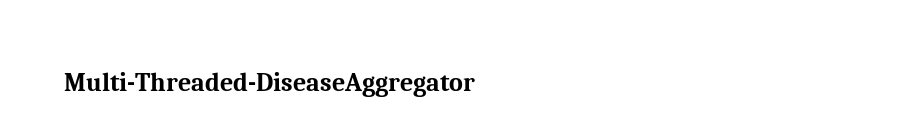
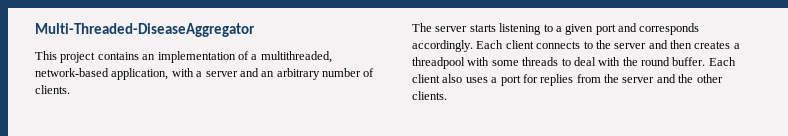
(475, 84) none -> [35,51,332,63] [35,68,375,80] [35,85,70,94] [412,23,700,35] [412,40,740,52] [412,57,736,69] [412,74,723,86] [412,91,447,100] // This project contains an implementation of a multithreaded, network-based application, with a server and an arbitrary number of clients. // The server starts listening to a given port and corresponds accordingly. Each client connects to the server and then creates a threadpool with some threads to deal with the round buffer. Each client also uses a port for replies from the server and the other clients.

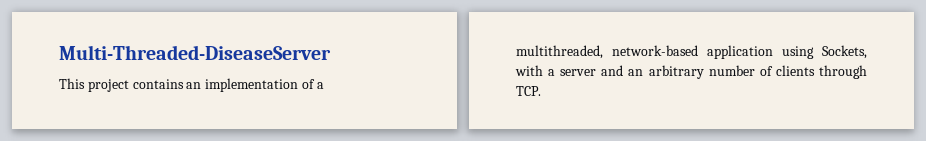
[35,23,255,37] Multi-Threaded-DiseaseAggregator -> [59,45,331,60] Multi-Threaded-DiseaseServer
[111,68,169,80] application, -> [707,45,867,59] application using Sockets,
[35,85,70,94] [412,23,700,35] [412,40,740,52] [412,57,736,69] [412,74,723,86] [412,91,447,100] clients. // The server starts listening to a given port and corresponds accordingly. Each client connects to the server and then creates a threadpool with some threads to deal with the round buffer. Each client also uses a port for replies from the server and the other clients. -> [775,65,867,79] [516,86,541,96] clients through TCP.

